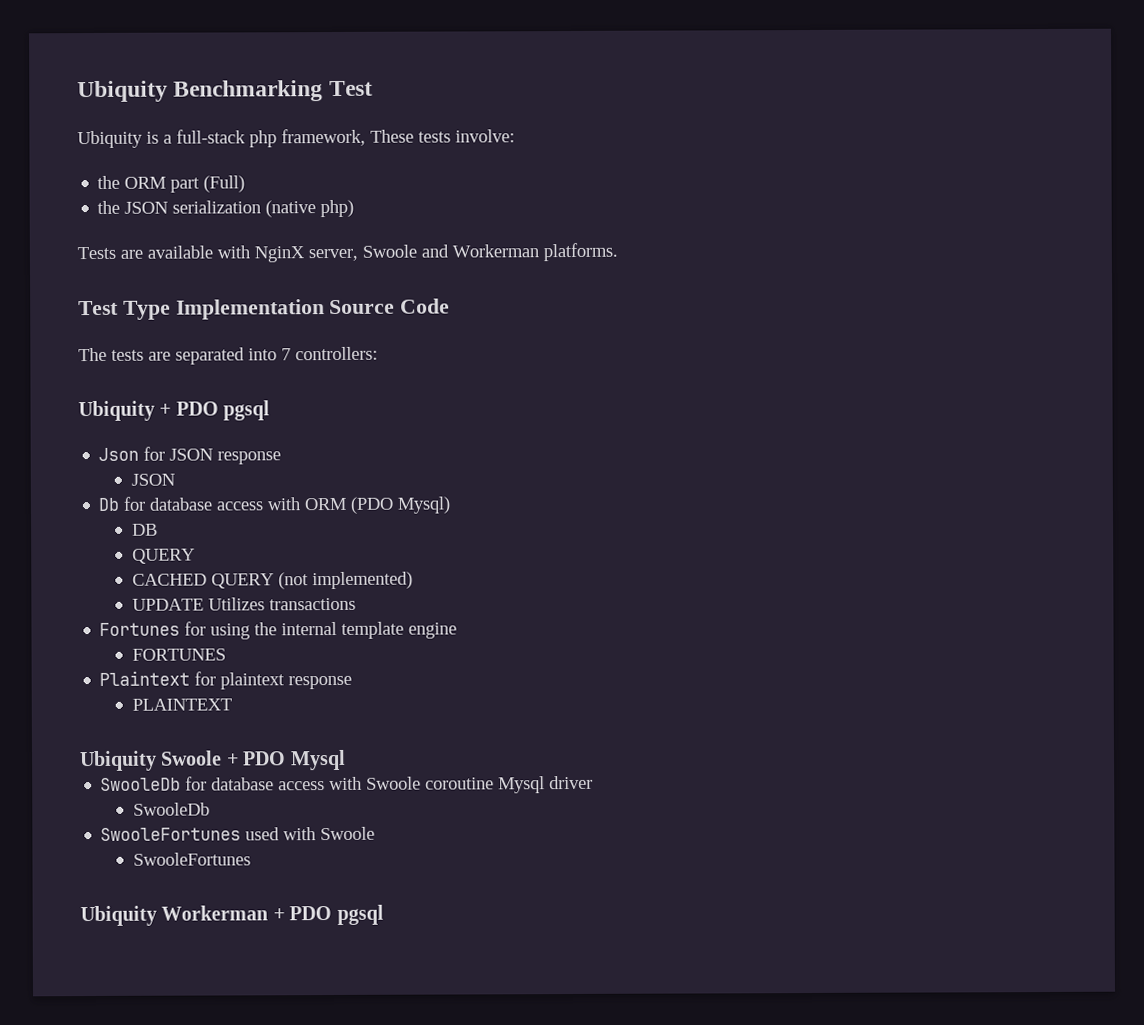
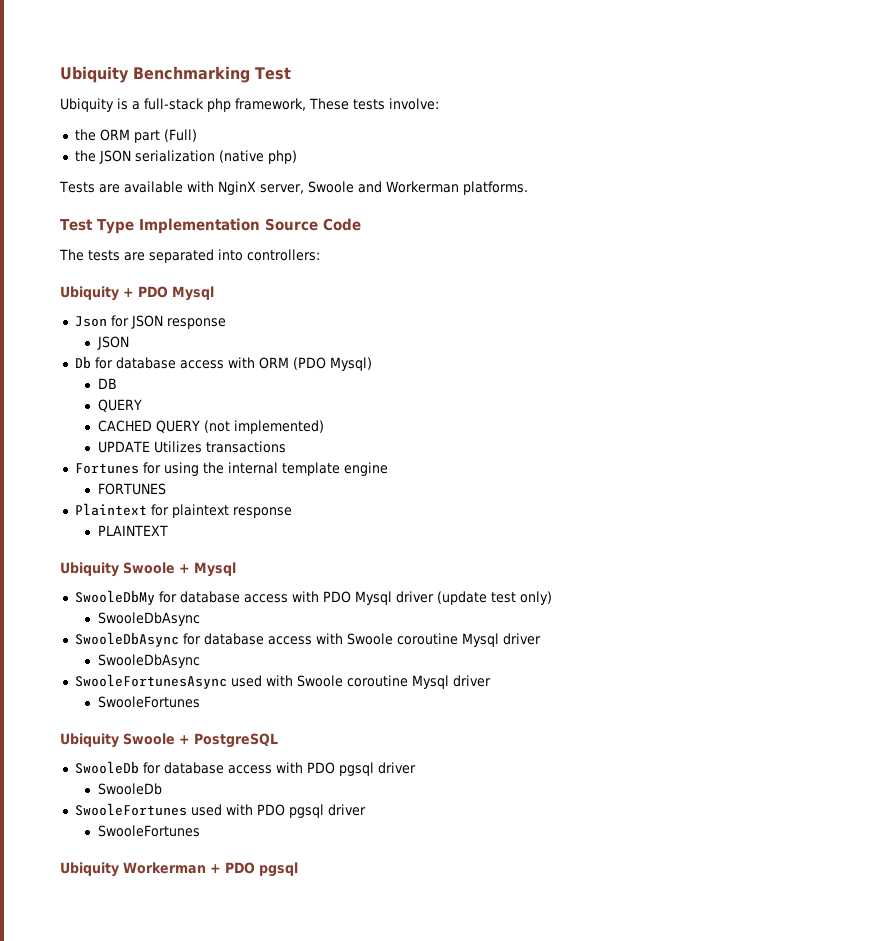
[281,348,291,361] 7 -> (243, 255) none
[223,400,271,421] pgsql -> [172,286,214,301] Mysql
[242,749,346,771] [100,777,182,791] PDO Mysql // SwooleDb -> [194,562,236,577] [74,590,552,605] [97,612,200,626] [74,632,179,647] Mysql // SwooleDbMy for database access with PDO Mysql driver (update test only) // SwooleDbAsync // SwooleDbAsync
(594, 782) none -> [97,654,200,668] [74,674,491,689] [97,696,200,708] [60,733,278,748] [74,761,416,776] // SwooleDbAsync // SwooleFortunesAsync used with Swoole coroutine Mysql driver // SwooleFortunes // Ubiquity Swoole + PostgreSQL // SwooleDb for database access with PDO pgsql driver
[320,826,376,841] Swoole -> [256,804,366,818] PDO pgsql driver

